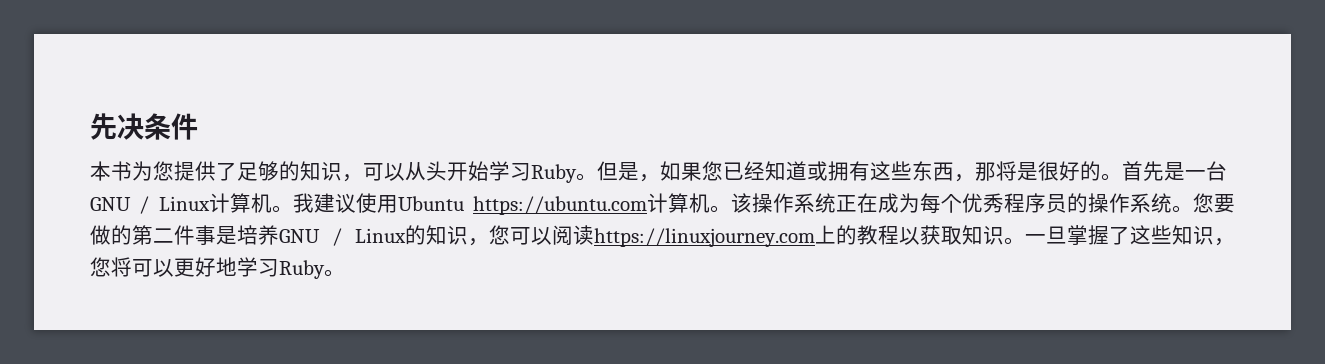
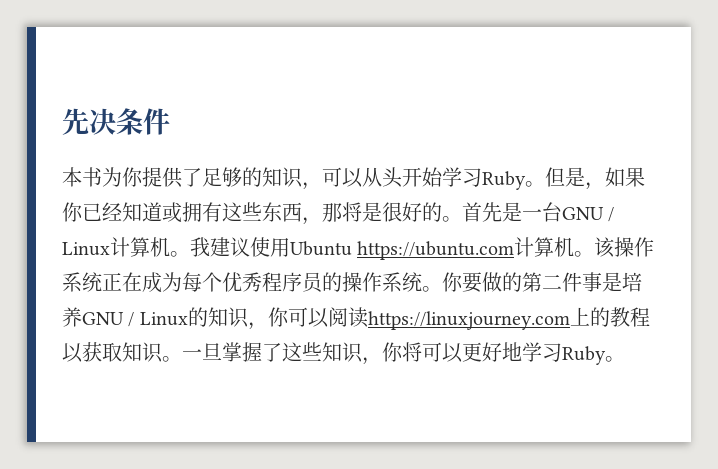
[153,161,174,181] 您 -> [122,167,143,187] 你
[702,161,723,181] 您 -> [62,202,83,222] 你
[1193,193,1214,213] 您 -> [442,272,463,292] 你
[489,225,511,245] 您 -> [267,307,289,327] 你
[90,257,111,277] 您 -> [382,342,403,362] 你

